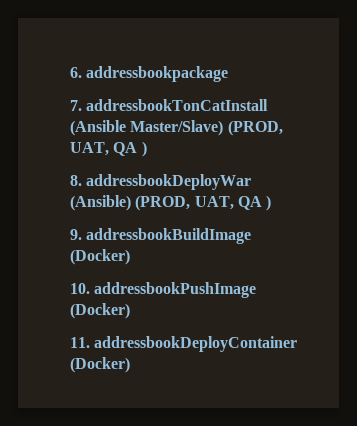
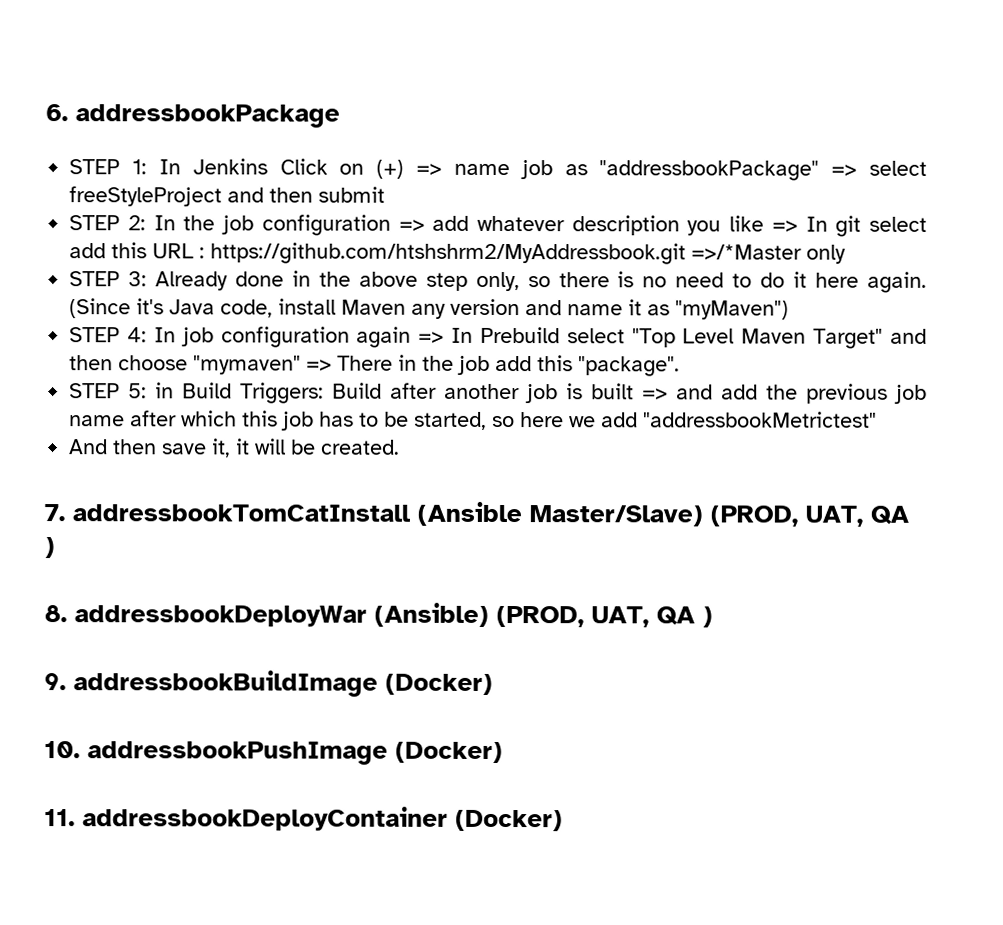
[86,66,229,82] addressbookpackage -> [75,104,340,128] [69,158,927,181] [69,186,386,207] [69,214,927,237] [69,242,847,265] [69,270,927,293] [69,298,790,320] [69,326,928,349] [69,354,681,377] [69,382,927,404] [69,410,878,431] [69,438,401,458] addressbookPackage // STEP 1: In Jenkins Click on (+) => name job as "addressbookPackage" => select freeStyleProject and then submit // STEP 2: In the job configuration => add whatever description you like => In git select add this URL : https://github.com/htshshrm2/MyAddressbook.git =>/*Master only // STEP 3: Already done in the above step only, so there is no need to do it here again. (Since it's Java code, install Maven any version and name it as "myMaven") // STEP 4: In job configuration again => In Prebuild select "Top Level Maven Target" and then choose "mymaven" => There in the job add this "package". // STEP 5: in Build Triggers: Build after another job is built => and add the previous job name after which this job has to be started, so here we add "addressbookMetrictest" // And then save it, it will be created.
[86,99,269,111] addressbookTonCatInstall -> [72,504,411,522] addressbookTomCatInstall

